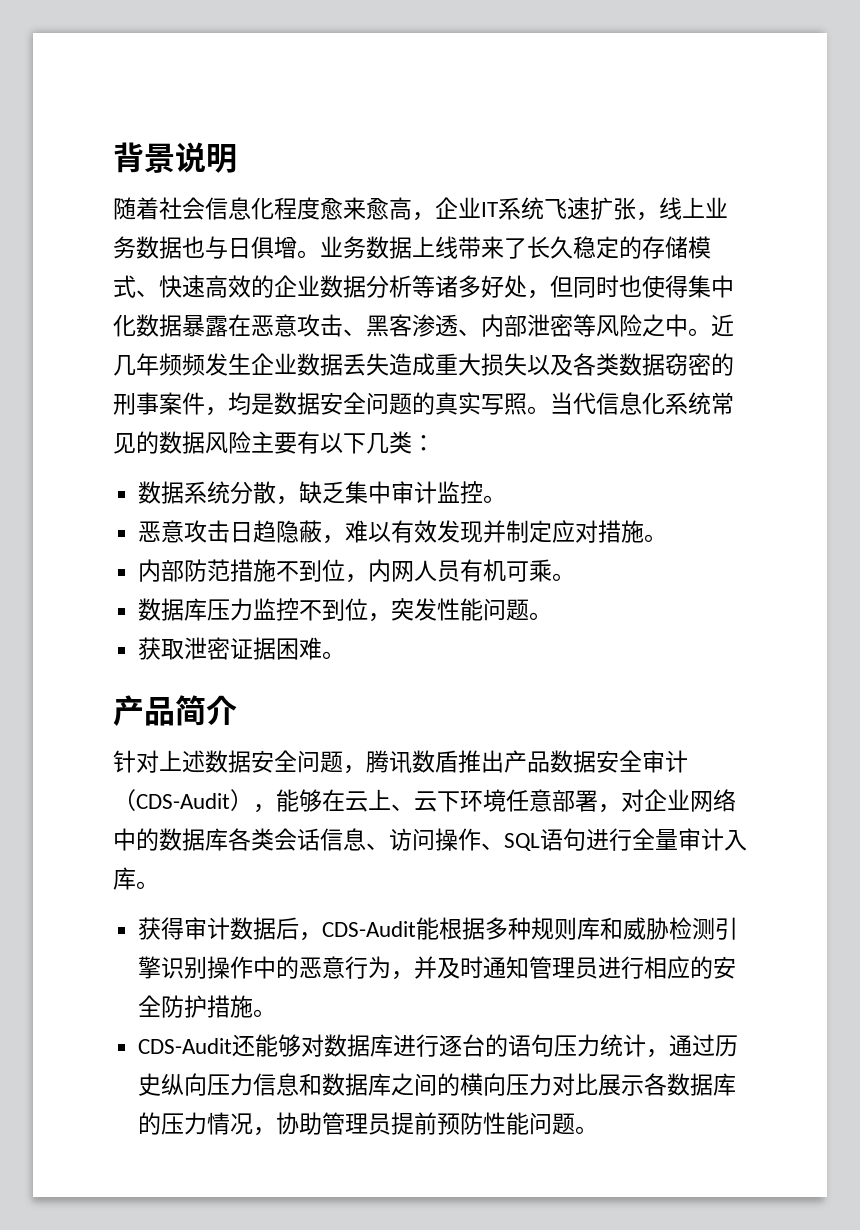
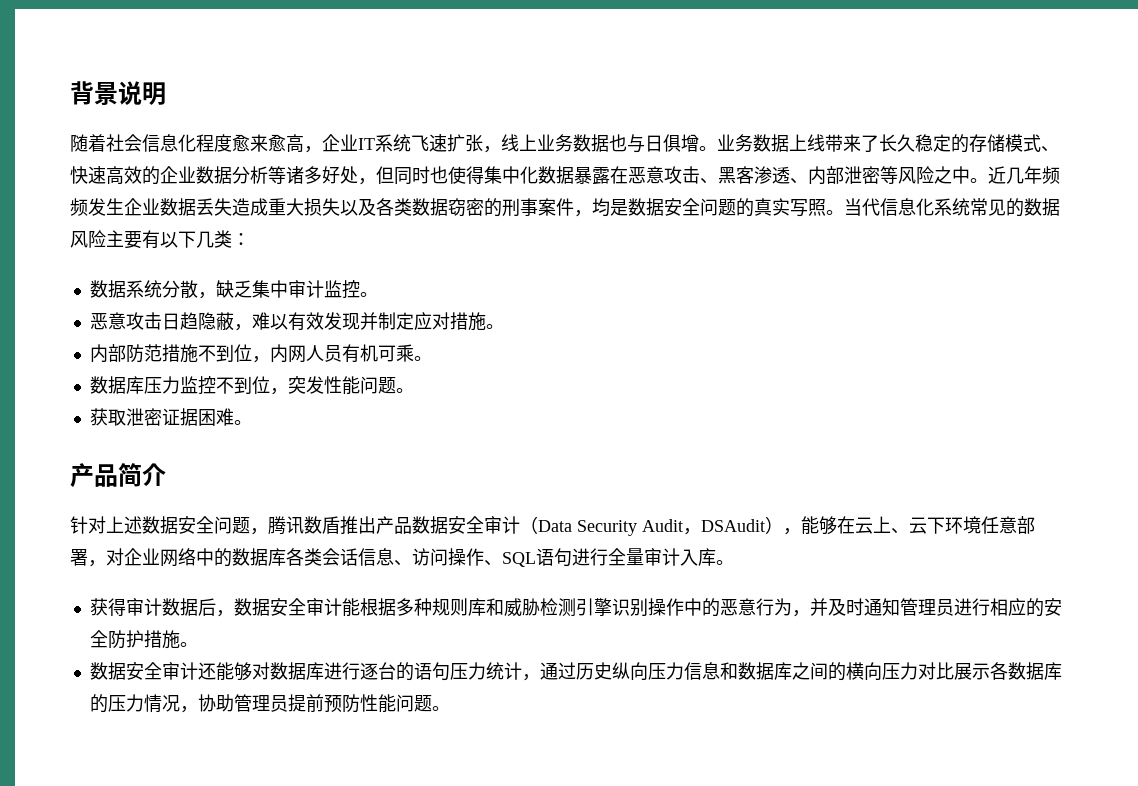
[136,793,230,809] CDS-Audit -> [538,519,765,536] Data Security Audit，DSAudit
[322,921,417,937] CDS-Audit -> [233,598,342,616] 数据安全审计
[138,1038,233,1054] CDS-Audit -> [89,662,198,680] 数据安全审计

